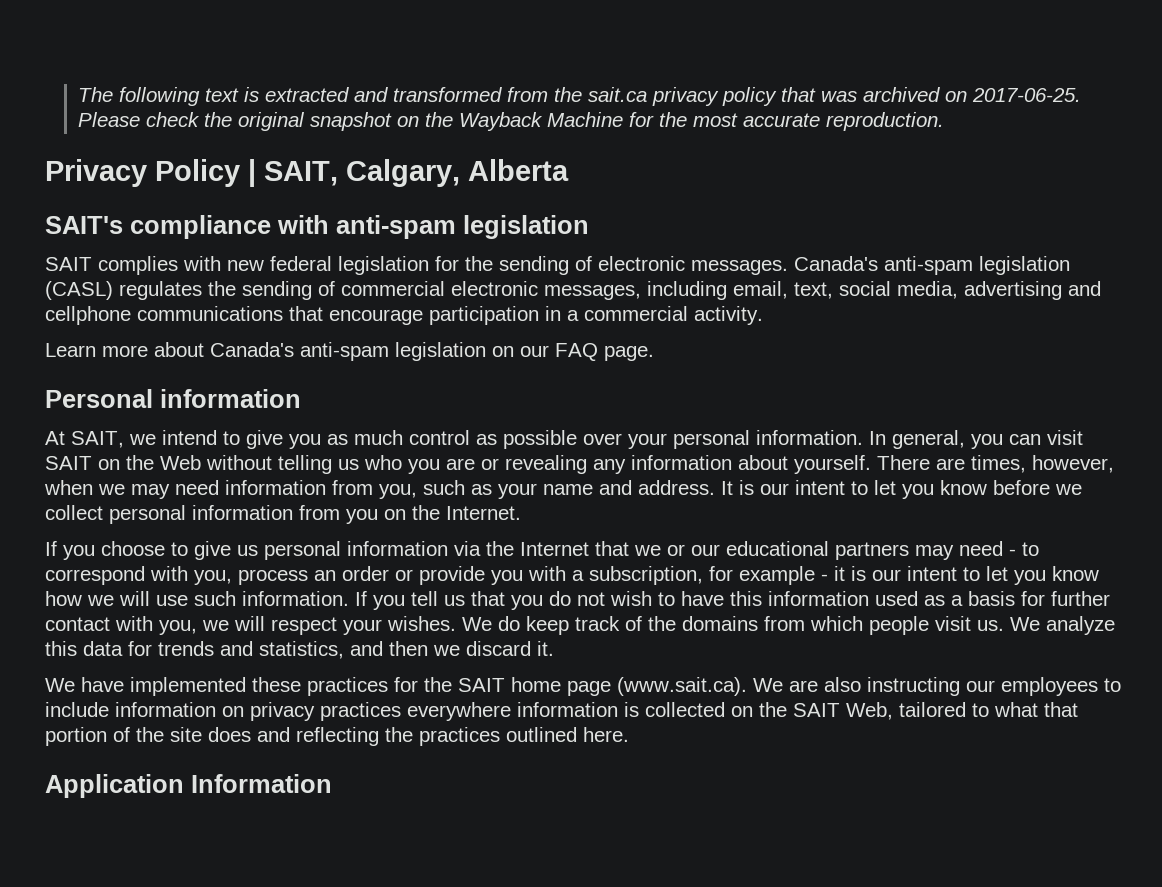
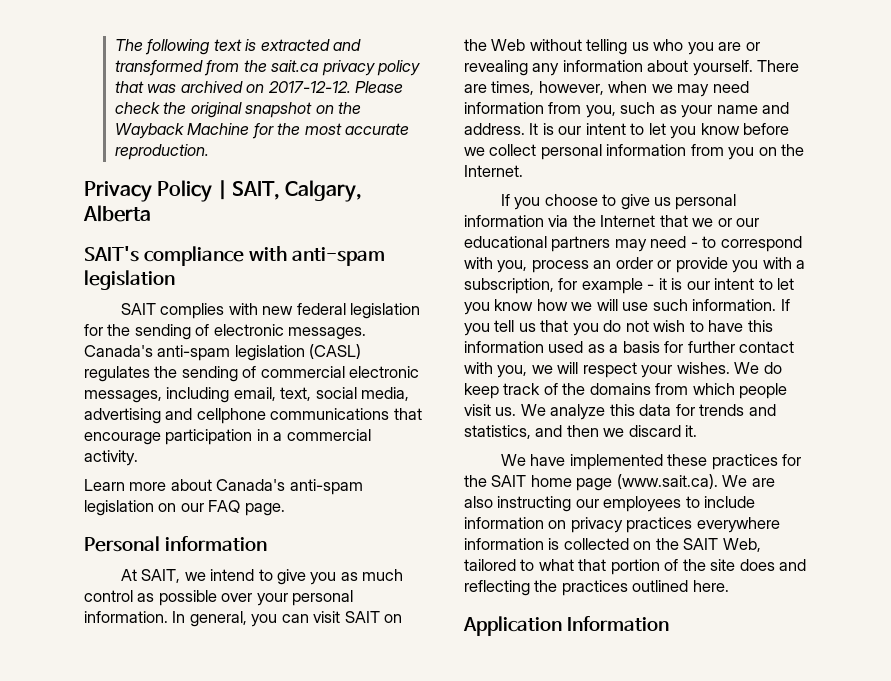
[972,88,1082,102] 2017-06-25. -> [267,81,351,93] 2017-12-12.

